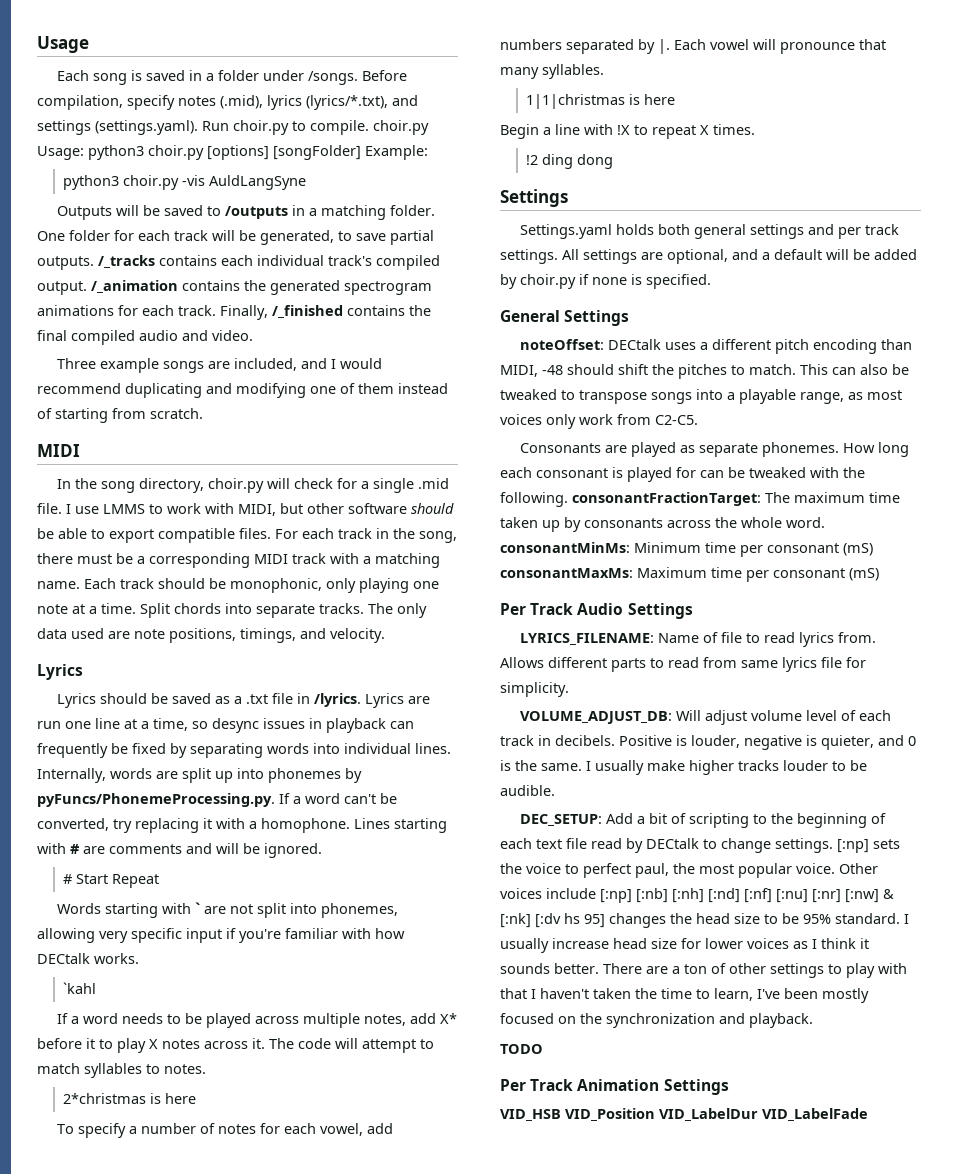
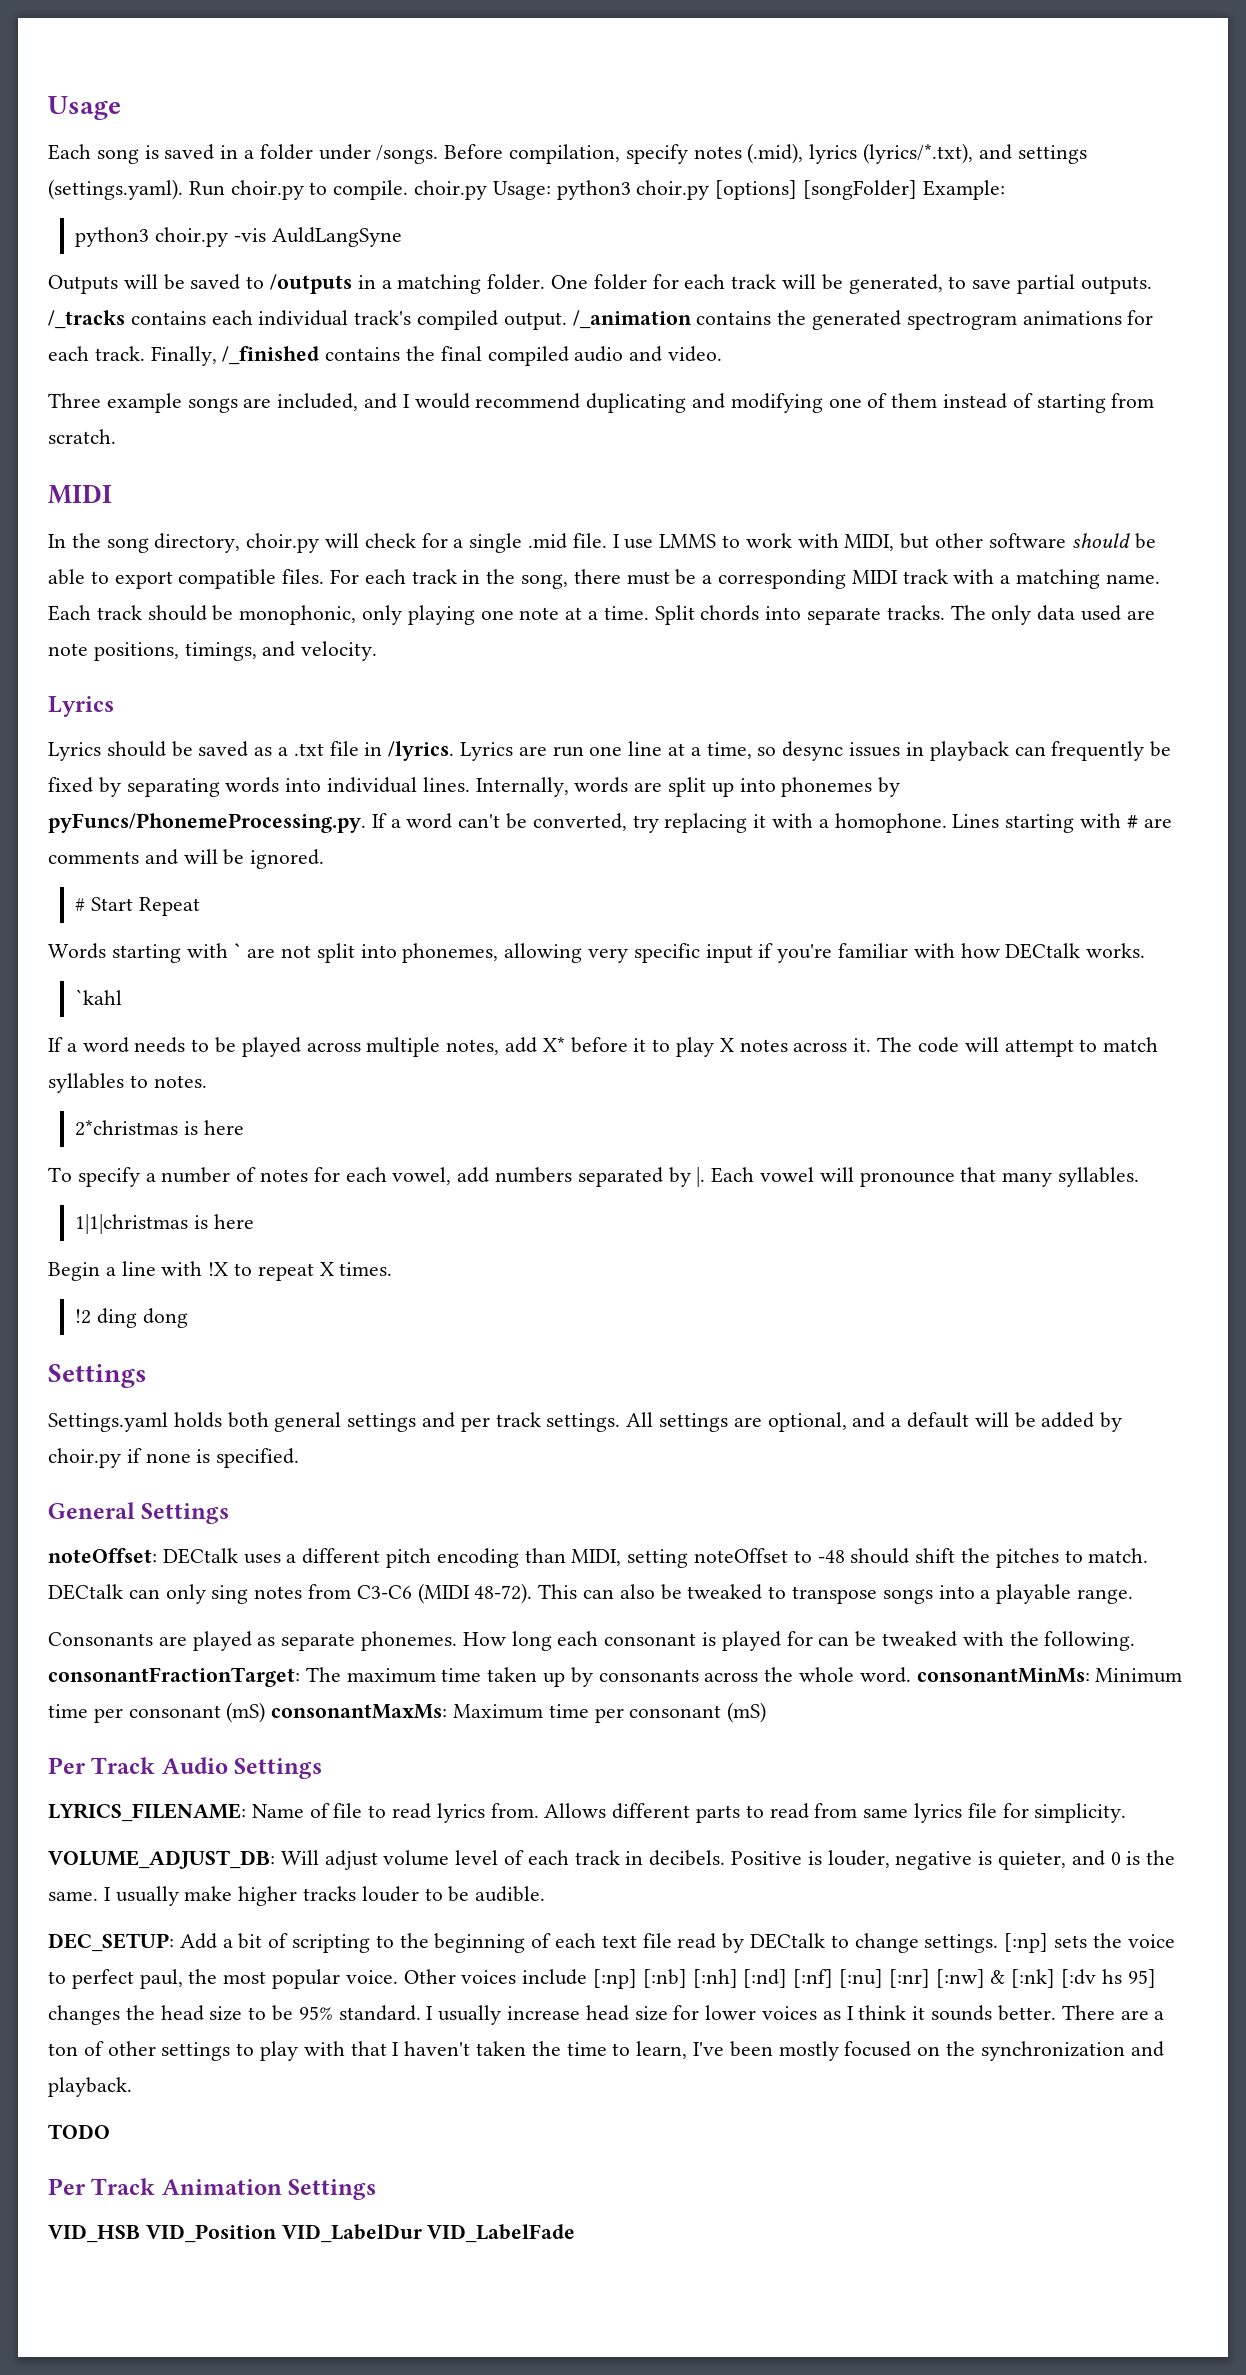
(538, 371) none -> [627,1548,812,1568] setting noteOffset to
(796, 369) none -> [48,1583,533,1604] DECtalk can only sing notes from C3-C6 (MIDI 48-72).
[800,390,902,404] [500,414,698,429] range, as most voices only work from C2-C5. -> [1077,1589,1134,1604] range.

